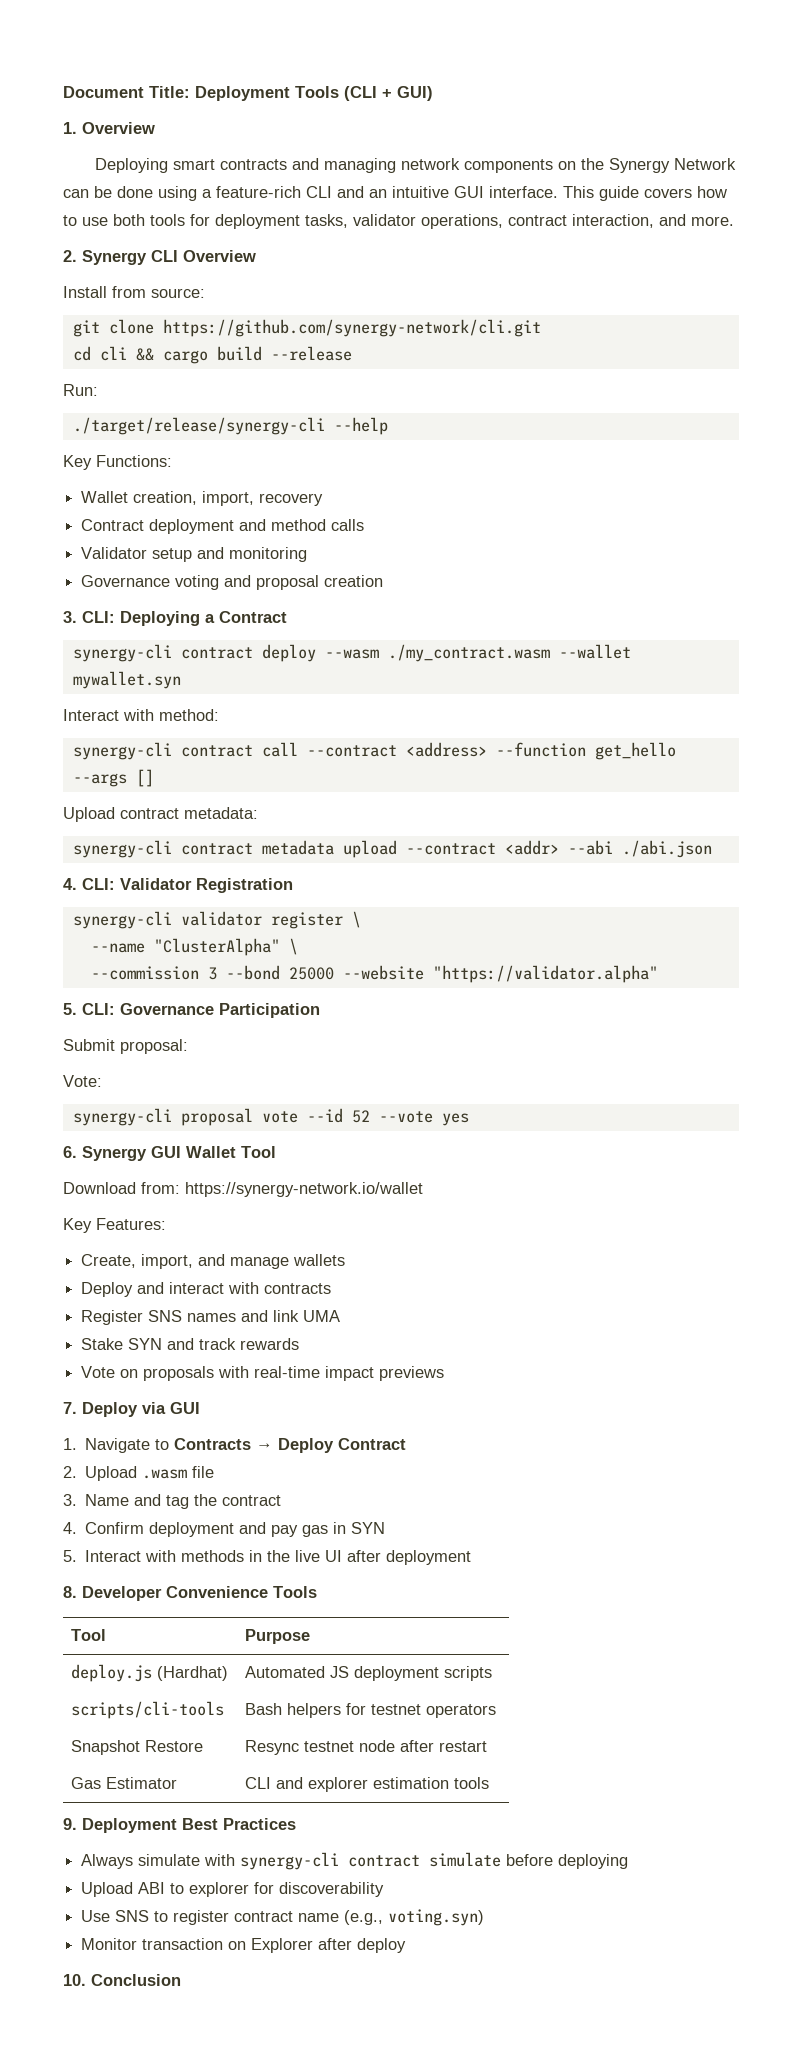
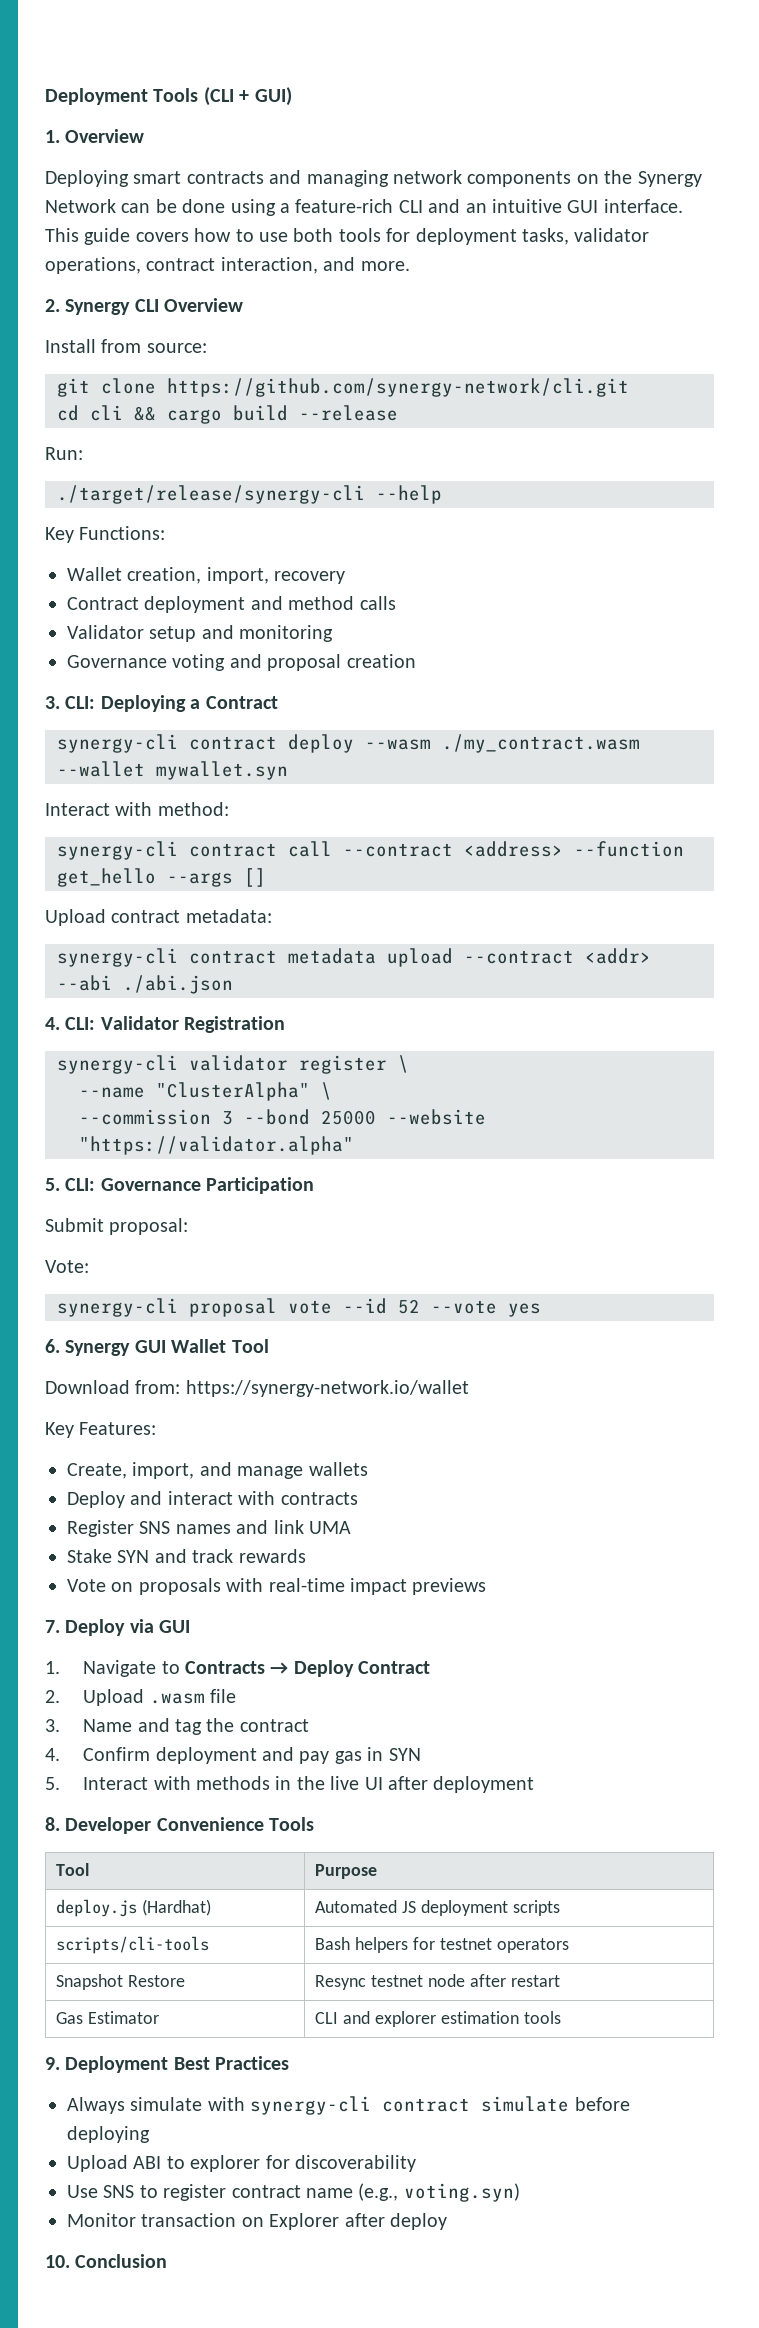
[63,86,190,98] Document Title: -> (45, 96) none

